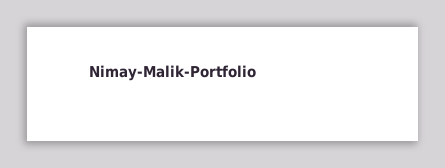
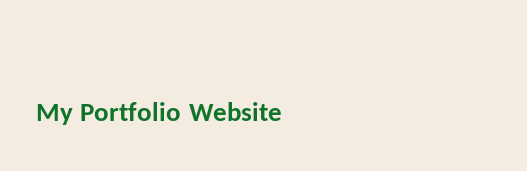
[89,65,256,81] Nimay-Malik-Portfolio -> [36,102,282,125] My Portfolio Website

